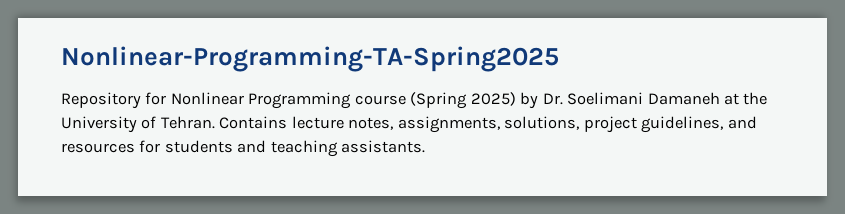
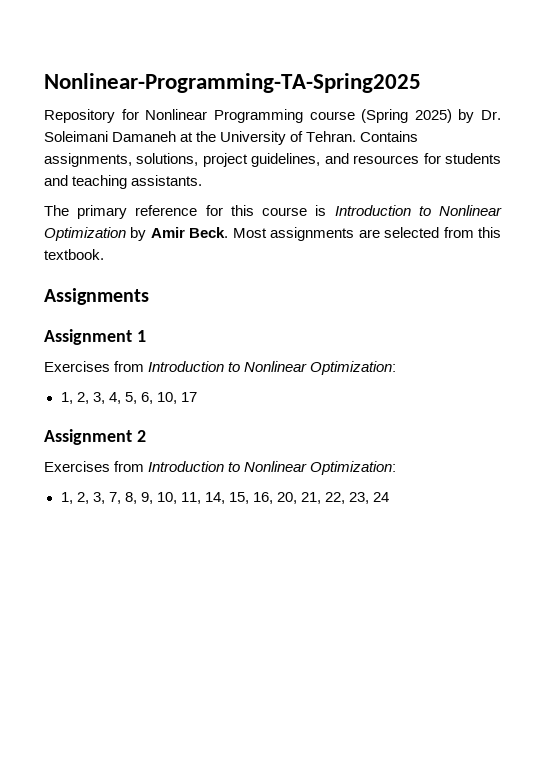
[567,92,644,105] Soelimani -> [44,131,108,142] Soleimani
[291,116,394,130] lecture notes, -> (419, 136) none
(426, 146) none -> [44,205,503,219] [44,227,502,241] [44,249,104,260] [44,288,149,305] [44,329,146,345] [44,361,397,375] [60,392,197,404] [44,429,146,445] [44,461,397,475] [60,492,390,504] // The primary reference for this course is Introduction to Nonlinear Optimization by Amir Beck. Most assignments are selected from this textbook. // Assignments // Assignment 1 // Exercises from Introduction to Nonlinear Optimization: // 1, 2, 3, 4, 5, 6, 10, 17 // Assignment 2 // Exercises from Introduction to Nonlinear Optimization: // 1, 2, 3, 7, 8, 9, 10, 11, 14, 15, 16, 20, 21, 22, 23, 24

